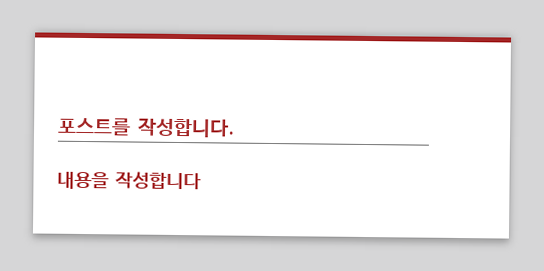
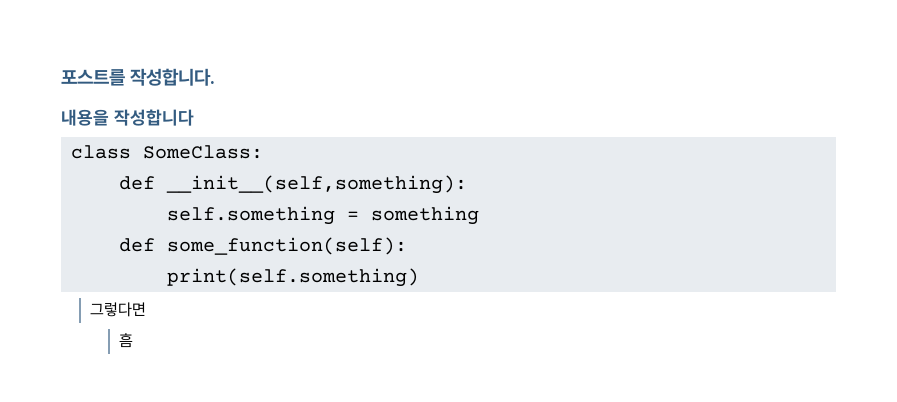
(201, 180) none -> [70,145,263,159] [118,175,467,194] [166,206,479,225] [118,237,407,255] [166,268,419,287] [90,302,147,317] [119,333,134,348] // class SomeClass: // def __init__(self,something): // self.something = something // def some_function(self): // print(self.something) // 그렇다면 // 흠

